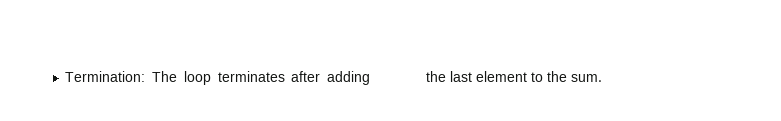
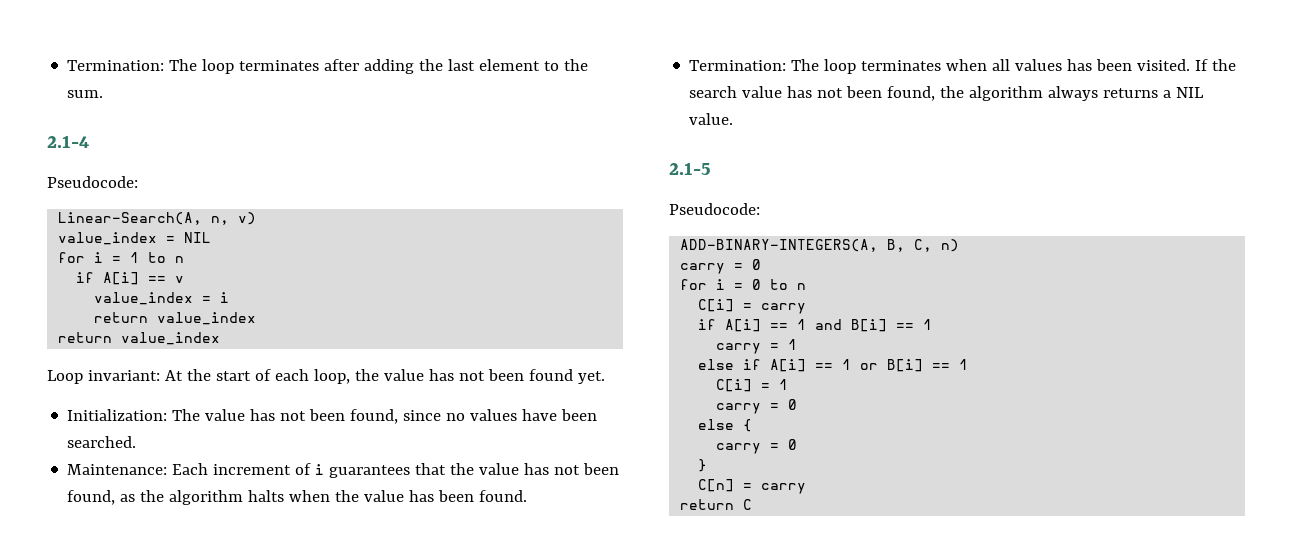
(603, 78) none -> [47,135,89,148] [47,176,138,188] [58,212,257,225] [58,232,212,245] [58,252,185,263] [76,272,185,285] [94,292,230,305] [94,312,257,325] [58,332,221,345] [47,369,605,384] [67,409,598,424] [67,436,137,448] [67,463,620,478] [67,490,528,505] [689,59,1237,74] [689,86,1205,101] [689,113,734,125] [669,162,711,175] [669,203,760,215] [680,239,960,252] [680,259,762,274] [680,279,807,290] [698,299,807,314] [698,319,933,332] [716,339,798,354] [698,359,969,372] [716,379,789,392] [716,399,798,414] [698,419,753,432] [716,439,798,454] [698,459,708,472] [698,479,807,494] [680,499,753,510] // 2.1-4 // Pseudocode: // Linear-Search(A, n, v) // value_index = NIL // for i = 1 to n // if A[i] == v // value_index = i // return value_index // return value_index // Loop invariant: At the start of each loop, the value has not been found yet. // Initialization: The value has not been found, since no values have been searched. // Maintenance: Each increment of i guarantees that the value has not been found, as the algorithm halts when the value has been found. // Termination: The loop terminates when all values has been visited. If the search value has not been found, the algorithm always returns a NIL value. // 2.1-5 // Pseudocode: // ADD-BINARY-INTEGERS(A, B, C, n) // carry = 0 // for i = 0 to n // C[i] = carry // if A[i] == 1 and B[i] == 1 // carry = 1 // else if A[i] == 1 or B[i] == 1 // C[i] = 1 // carry = 0 // else { // carry = 0 // } // C[n] = carry // return C

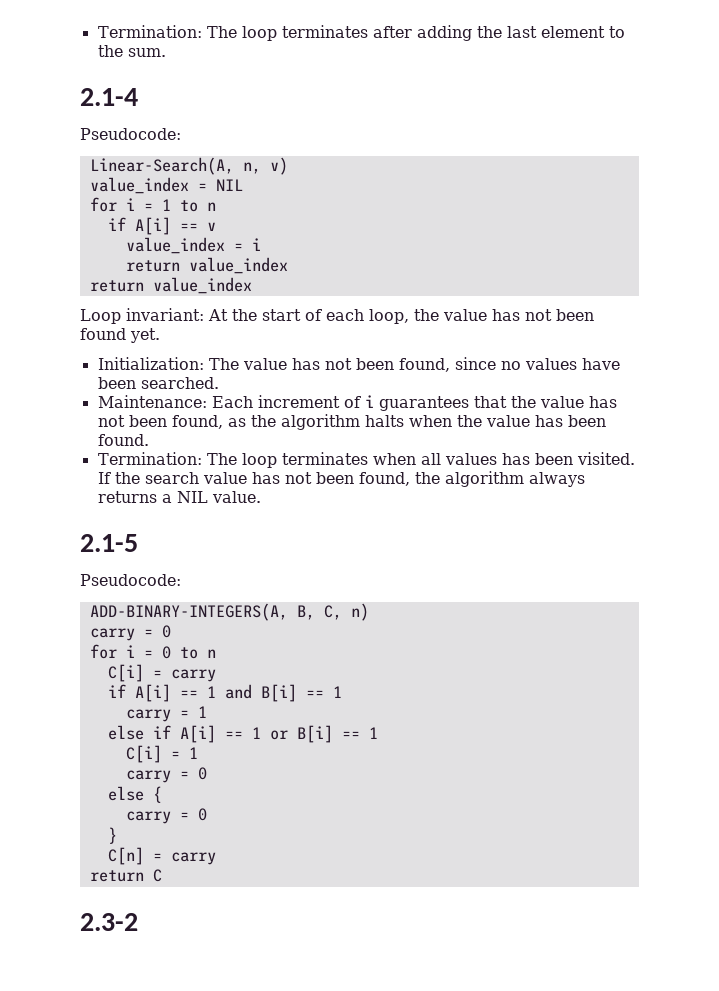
(753, 504) none -> [80,913,138,931] // 2.3-2

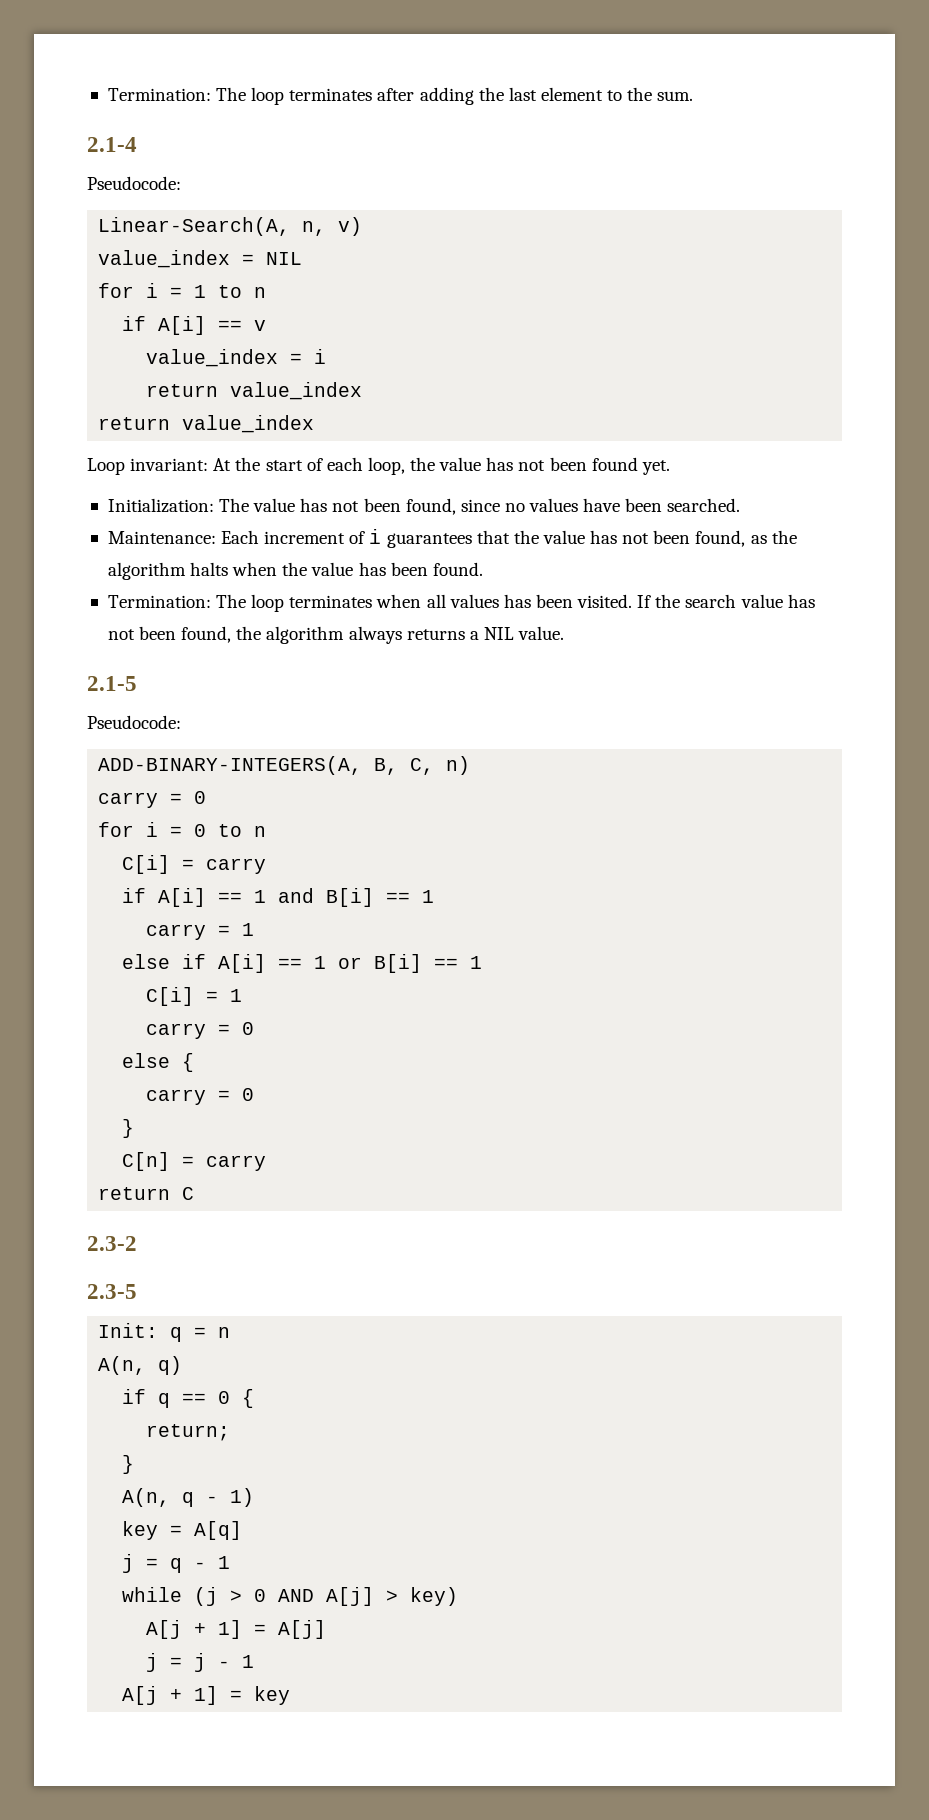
(138, 922) none -> [87,1284,137,1299] [98,1323,231,1342] [98,1356,183,1375] [122,1389,255,1408] [146,1424,231,1441] [122,1455,135,1474] [122,1488,255,1507] [122,1521,243,1540] [122,1554,231,1573] [122,1587,459,1606] [146,1620,327,1639] [146,1653,255,1672] [122,1686,291,1705] // 2.3-5 // Init: q = n // A(n, q) // if q == 0 { // return; // } // A(n, q - 1) // key = A[q] // j = q - 1 // while (j > 0 AND A[j] > key) // A[j + 1] = A[j] // j = j - 1 // A[j + 1] = key

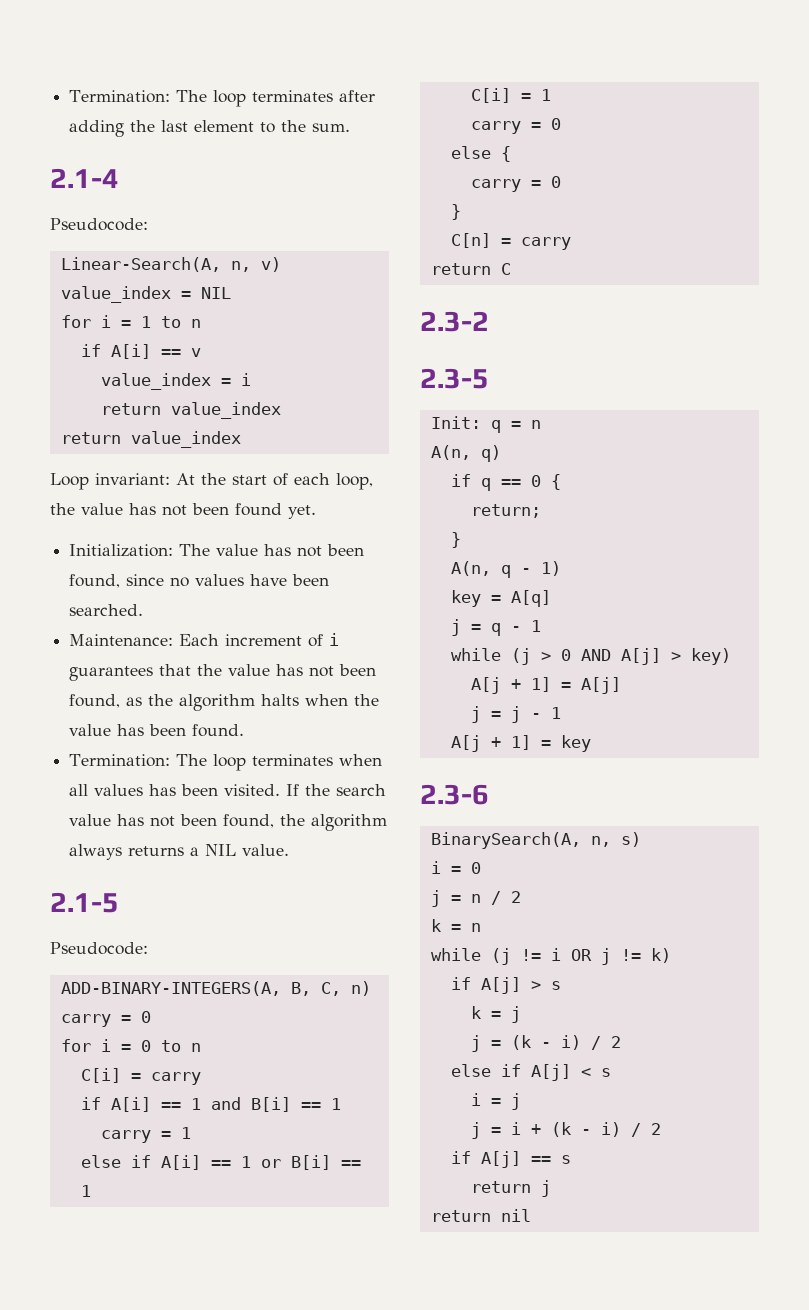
(291, 1695) none -> [420,784,489,805] [430,832,641,849] [430,861,481,874] [430,890,521,907] [430,919,481,932] [430,948,671,965] [450,977,561,994] [470,1006,521,1023] [470,1035,621,1052] [450,1064,611,1081] [470,1093,521,1110] [470,1122,661,1139] [450,1151,571,1168] [470,1180,551,1197] [430,1209,531,1222] // 2.3-6 // BinarySearch(A, n, s) // i = 0 // j = n / 2 // k = n // while (j != i OR j != k) // if A[j] > s // k = j // j = (k - i) / 2 // else if A[j] < s // i = j // j = i + (k - i) / 2 // if A[j] == s // return j // return nil

